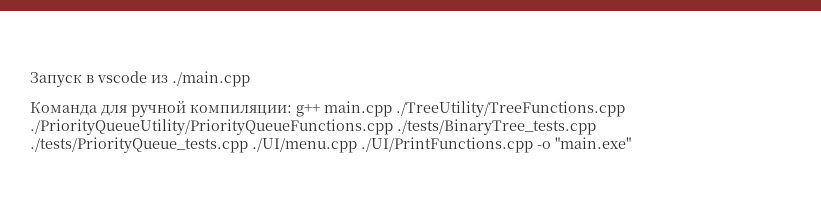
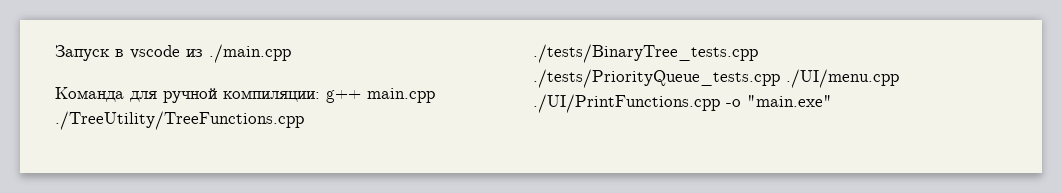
[30,119,393,135] ./PriorityQueueUtility/PriorityQueueFunctions.cpp -> (304, 120) none

